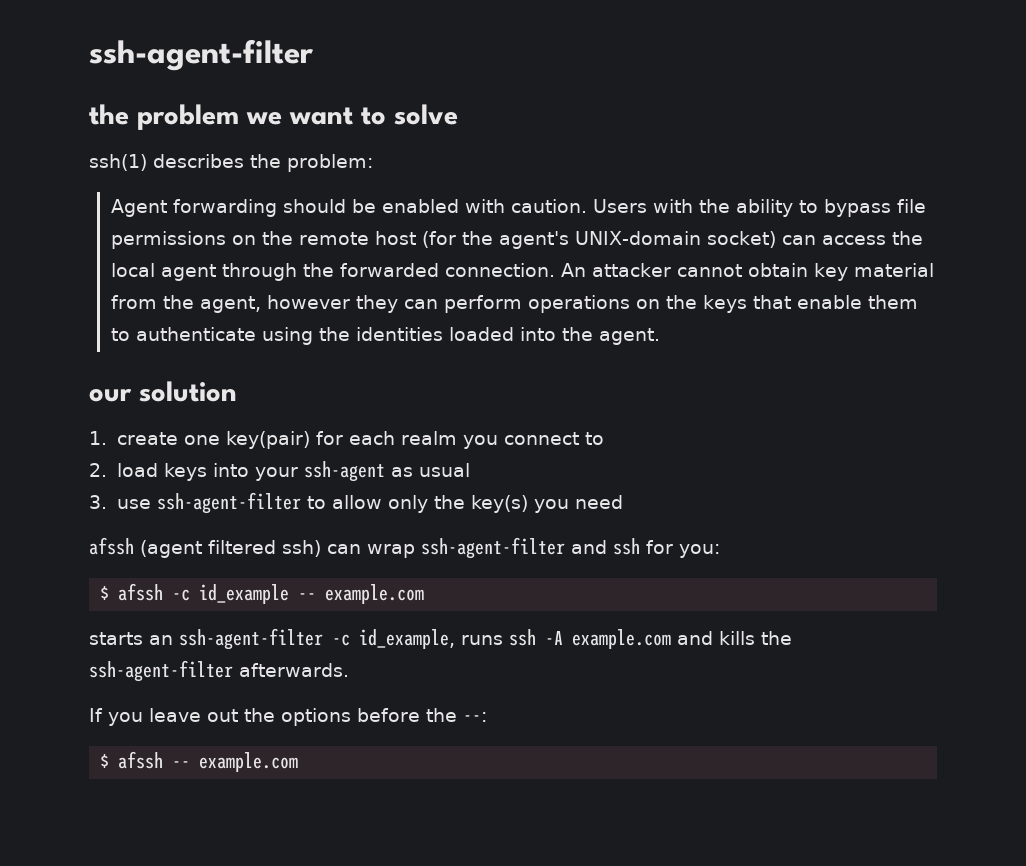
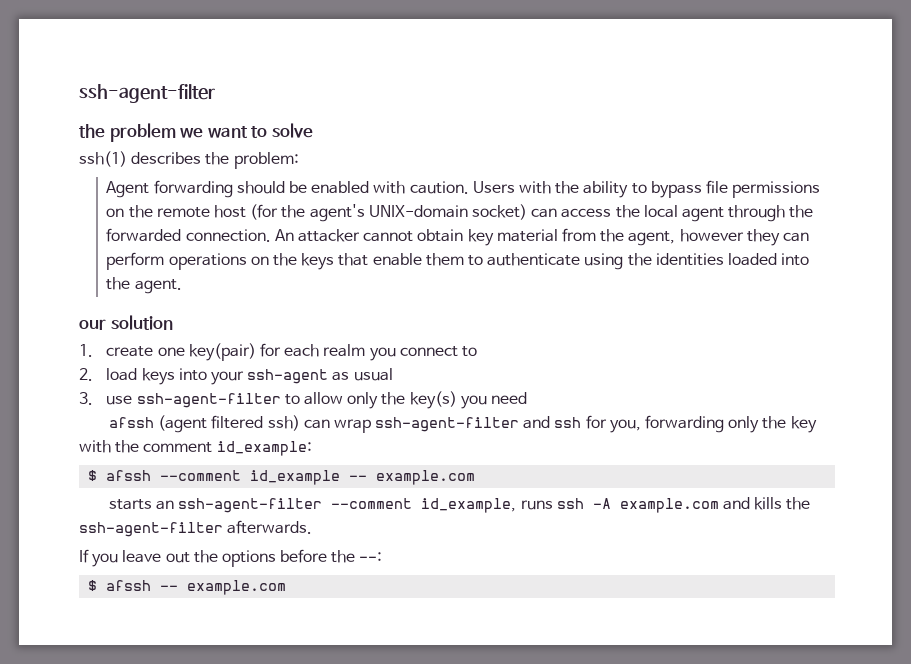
[679,544,720,558] [100,583,191,601] you: // $ afssh -c -> [609,415,817,433] [79,440,312,456] [88,470,242,481] you, forwarding only the key with the comment id_example: // $ afssh --comment
[332,634,350,646] -c -> [331,498,413,509] --comment

